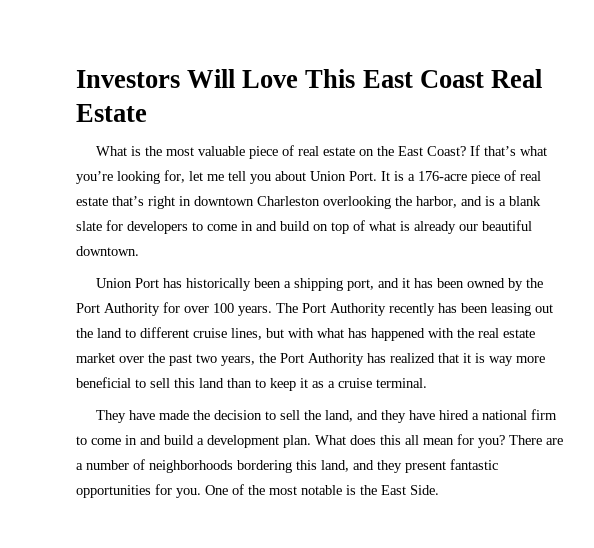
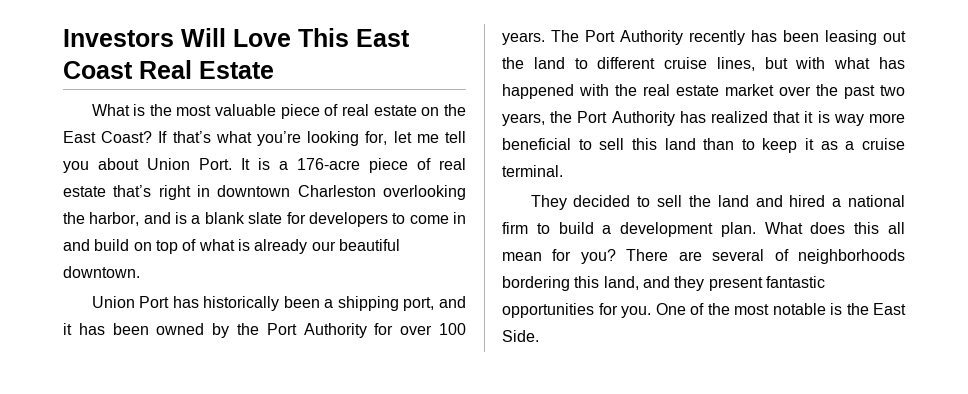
[129,410,436,423] have made the decision to sell the land, and they have -> [573,195,783,207] decided to sell the land and
[91,435,161,445] come in and -> (550, 228) none
[76,460,129,470] a number -> [712,249,765,261] several

